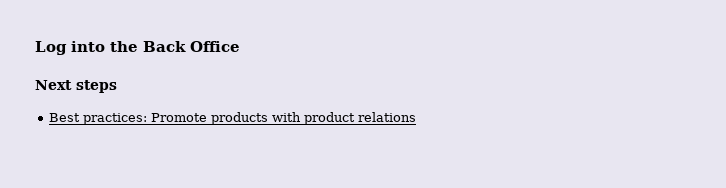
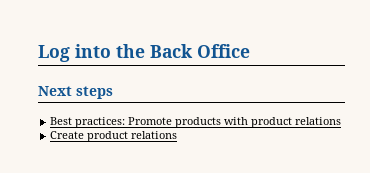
(416, 117) none -> [50,131,178,142] // Create product relations

